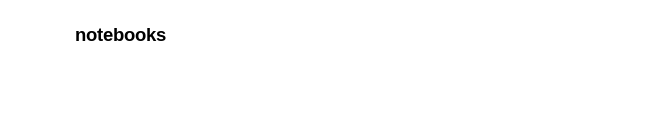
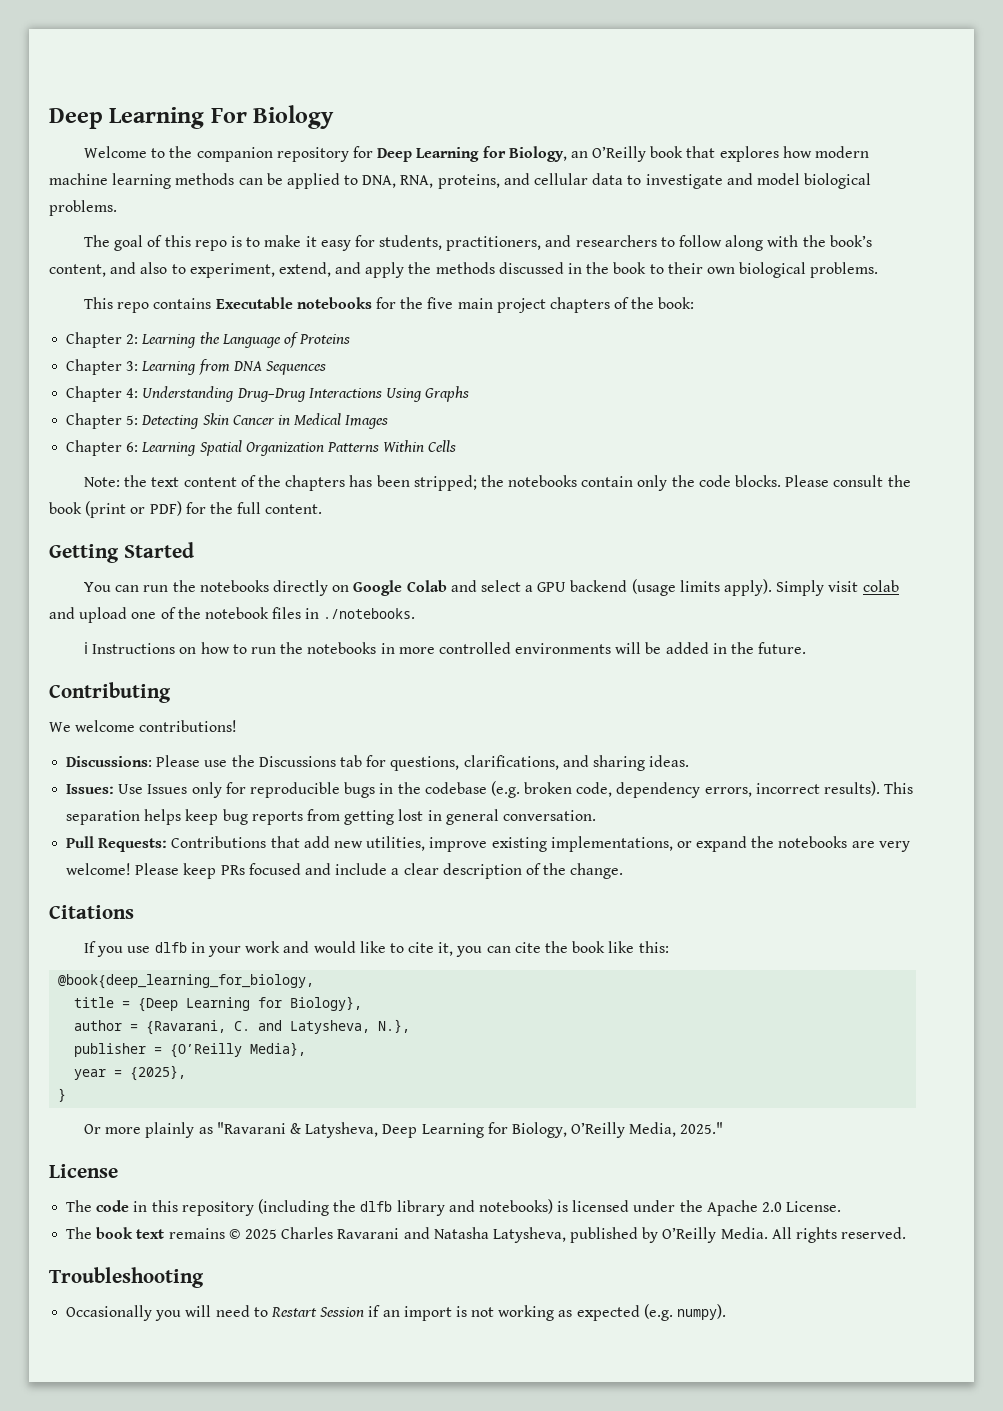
[75,28,166,41] notebooks -> [49,105,335,129] [84,146,869,162] [49,173,872,189] [49,200,117,216] [84,235,872,251] [49,262,879,278] [84,297,695,313] [66,332,351,348] [66,359,326,375] [66,386,470,402] [66,413,389,429] [66,440,457,456] [84,475,911,491] [49,501,323,518] [49,542,194,563] [84,579,899,596] [49,607,416,623] [84,642,807,654] [49,682,171,703] [49,720,238,732] [66,755,690,771] [66,781,914,798] [66,809,596,825] [66,836,910,852] [66,863,624,879] [49,905,134,919] [84,941,669,957] [58,974,315,989] [74,996,363,1012] [74,1019,411,1035] [74,1042,307,1058] [74,1065,187,1081] [58,1088,67,1102] [84,1122,724,1138] [49,1164,118,1178] [66,1199,842,1216] [66,1227,907,1243] [49,1267,204,1288] [66,1304,727,1321] Deep Learning For Biology // Welcome to the companion repository for Deep Learning for Biology, an O’Reilly book that explores how modern machine learning methods can be applied to DNA, RNA, proteins, and cellular data to investigate and model biological problems. // The goal of this repo is to make it easy for students, practitioners, and researchers to follow along with the book’s content, and also to experiment, extend, and apply the methods discussed in the book to their own biological problems. // This repo contains Executable notebooks for the five main project chapters of the book: // Chapter 2: Learning the Language of Proteins // Chapter 3: Learning from DNA Sequences // Chapter 4: Understanding Drug–Drug Interactions Using Graphs // Chapter 5: Detecting Skin Cancer in Medical Images // Chapter 6: Learning Spatial Organization Patterns Within Cells // Note: the text content of the chapters has been stripped; the notebooks contain only the code blocks. Please consult the book (print or PDF) for the full content. // Getting Started // You can run the notebooks directly on Google Colab and select a GPU backend (usage limits apply). Simply visit colab and upload one of the notebook files in ./notebooks. // ℹ Instructions on how to run the notebooks in more controlled environments will be added in the future. // Contributing // We welcome contributions! // Discussions: Please use the Discussions tab for questions, clarifications, and sharing ideas. // Issues: Use Issues only for reproducible bugs in the codebase (e.g. broken code, dependency errors, incorrect results). This separation helps keep bug reports from getting lost in general conversation. // Pull Requests: Contributions that add new utilities, improve existing implementations, or expand the notebooks are very welcome! Please keep PRs focused and include a clear description of the change. // Citations // If you use dlfb in your work and would like to cite it, you can cite the book like this: // @book{deep_learning_for_biology, // title = {Deep Learning for Biology}, // author = {Ravarani, C. and Latysheva, N.}, // publisher = {O’Reilly Media}, // year = {2025}, // } // Or more plainly as "Ravarani & Latysheva, Deep Learning for Biology, O’Reilly Media, 2025." // License // The code in this repository (including the dlfb library and notebooks) is licensed under the Apache 2.0 License. // The book text remains © 2025 Charles Ravarani and Natasha Latysheva, published by O’Reilly Media. All rights reserved. // Troubleshooting // Occasionally you will need to Restart Session if an import is not working as expected (e.g. numpy).

